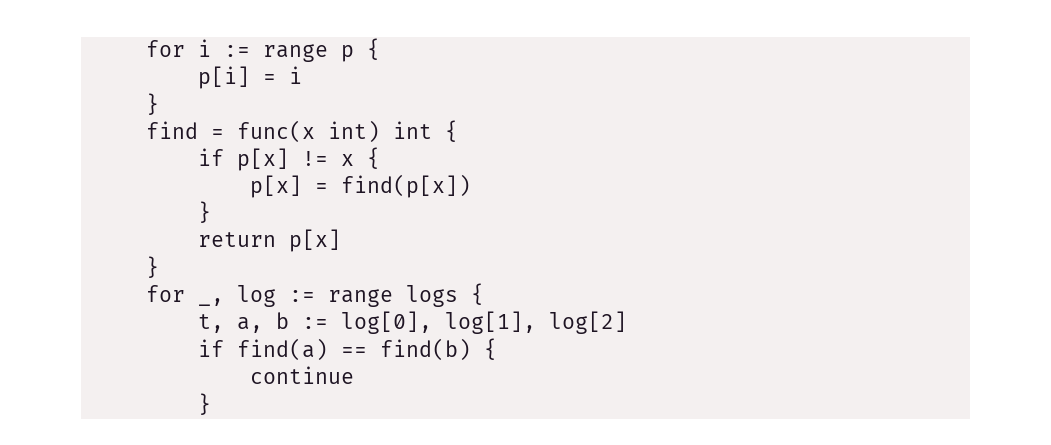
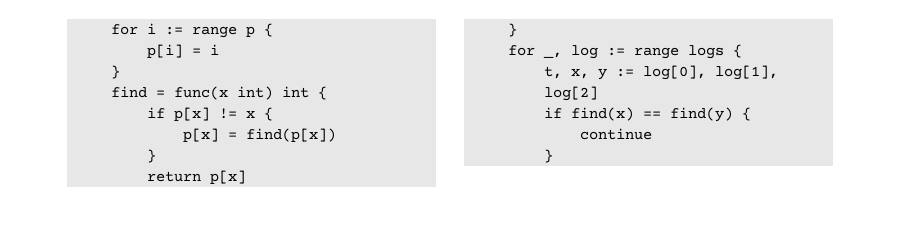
[236,312,289,333] a, b -> [571,69,608,80] x, y
[236,338,471,361] find(a) == find(b) -> [571,107,734,122] find(x) == find(y)

